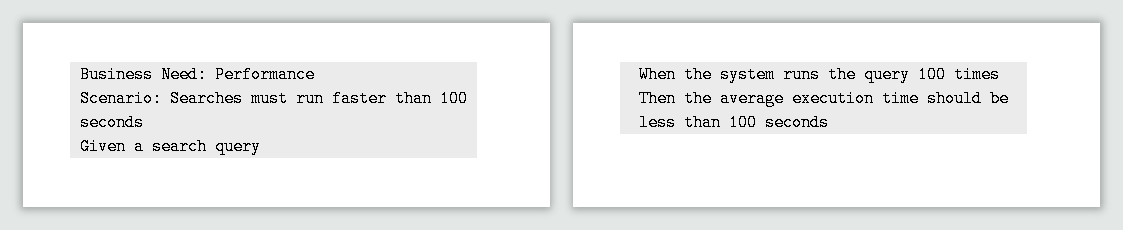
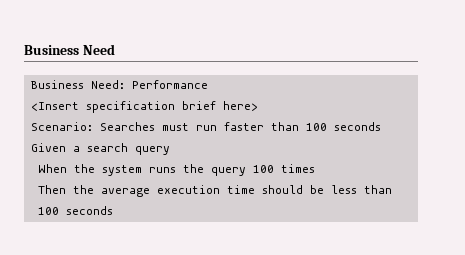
[79,66,153,83] Business -> [24,44,115,55] [31,80,85,89] Business Need // Business
(315, 74) none -> [31,101,259,113] // <Insert specification brief here>

